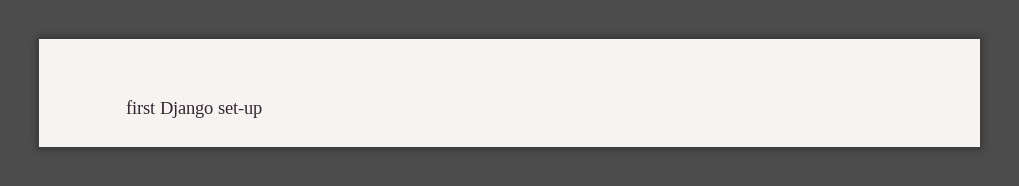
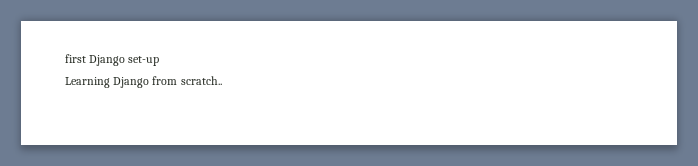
(262, 110) none -> [65,76,222,88] // Learning Django from scratch..

